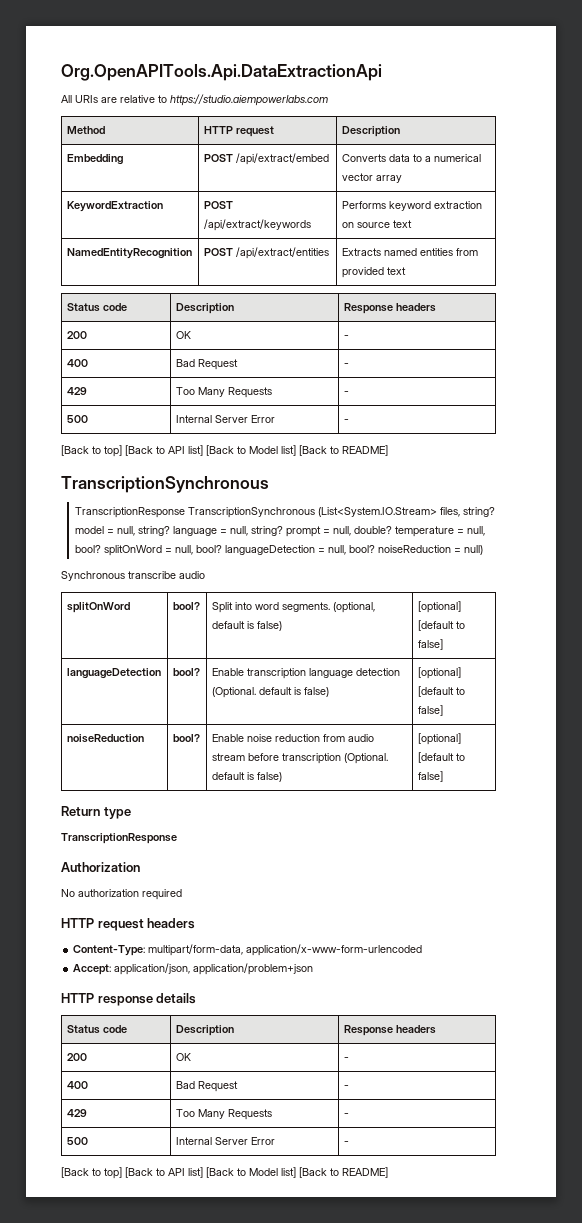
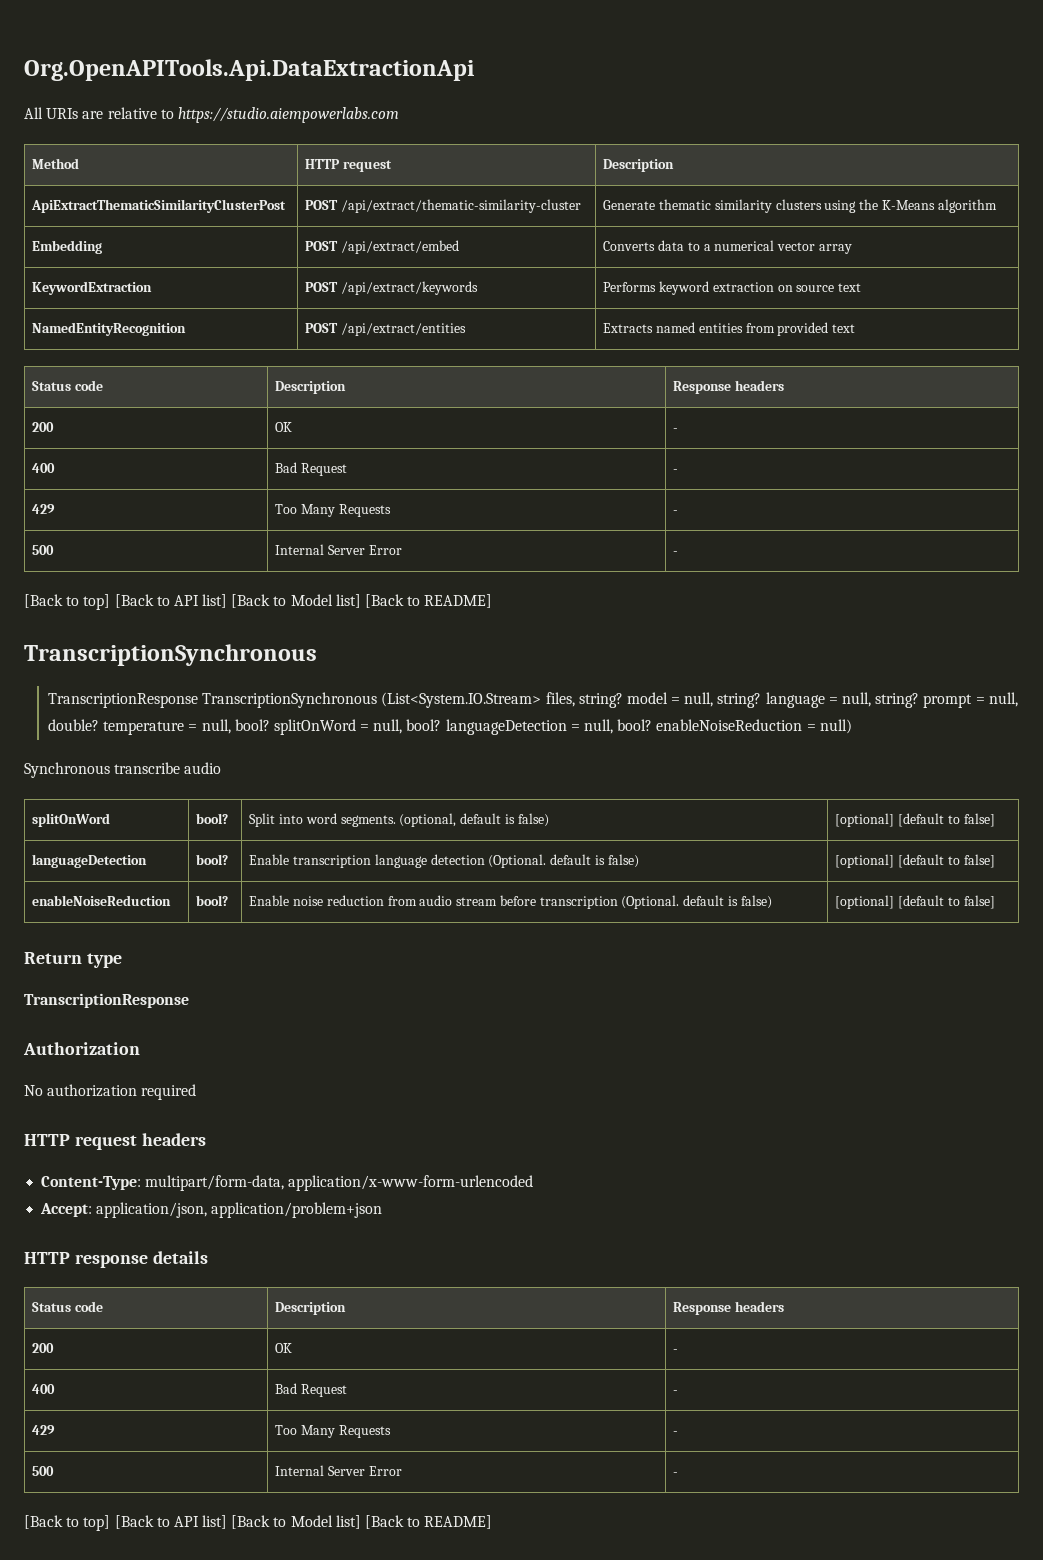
(400, 131) none -> [31,199,287,213] [305,199,581,213] [603,199,997,213] // ApiExtractThematicSimilarityClusterPost | POST /api/extract/thematic-similarity-cluster | Generate thematic similarity clusters using the K-Means algorithm
[377,545,451,553] noiseReduction -> [656,719,803,731] enableNoiseReduction
[66,734,144,743] noiseReduction -> [32,895,172,906] enableNoiseReduction

